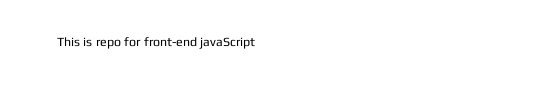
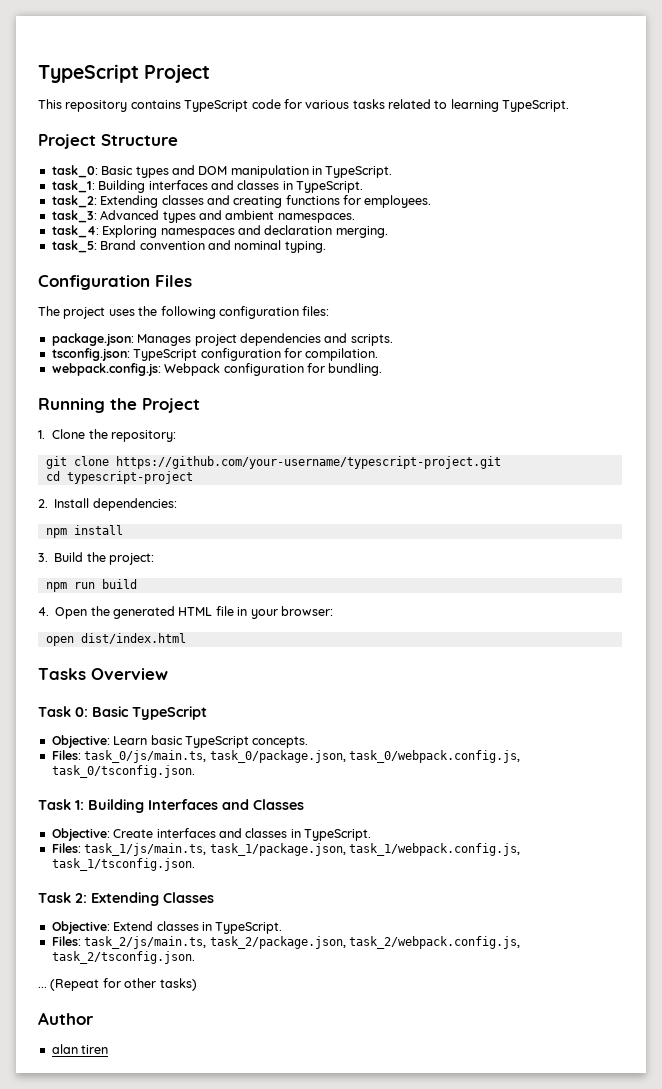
[57,37,255,49] This is repo for front-end javaScript -> [38,64,211,83] [38,99,570,112] [38,134,178,149] [51,165,393,178] [51,180,363,193] [51,195,432,208] [51,210,355,223] [51,225,388,238] [51,240,326,253] [38,275,192,290] [38,306,330,319] [51,333,393,346] [51,348,379,361] [51,363,383,376] [38,398,200,413] [38,429,177,442] [45,456,501,469] [45,471,193,484] [38,498,177,511] [45,525,123,538] [38,552,154,565] [45,579,137,592] [38,606,333,619] [45,633,186,646] [38,668,168,680] [38,706,207,720] [51,735,309,748] [51,750,520,763] [51,765,195,778] [38,799,304,813] [51,828,371,841] [51,843,520,856] [51,858,195,871] [38,892,214,906] [51,921,283,934] [51,936,520,949] [51,951,195,964] [38,978,197,991] [38,1012,94,1025] [51,1044,109,1054] TypeScript Project // This repository contains TypeScript code for various tasks related to learning TypeScript. // Project Structure // task_0: Basic types and DOM manipulation in TypeScript. // task_1: Building interfaces and classes in TypeScript. // task_2: Extending classes and creating functions for employees. // task_3: Advanced types and ambient namespaces. // task_4: Exploring namespaces and declaration merging. // task_5: Brand convention and nominal typing. // Configuration Files // The project uses the following configuration files: // package.json: Manages project dependencies and scripts. // tsconfig.json: TypeScript configuration for compilation. // webpack.config.js: Webpack configuration for bundling. // Running the Project // 1. Clone the repository: // git clone https://github.com/your-username/typescript-project.git // cd typescript-project // 2. Install dependencies: // npm install // 3. Build the project: // npm run build // 4. Open the generated HTML file in your browser: // open dist/index.html // Tasks Overview // Task 0: Basic TypeScript // Objective: Learn basic TypeScript concepts. // Files: task_0/js/main.ts, task_0/package.json, task_0/webpack.config.js, task_0/tsconfig.json. // Task 1: Building Interfaces and Classes // Objective: Create interfaces and classes in TypeScript. // Files: task_1/js/main.ts, task_1/package.json, task_1/webpack.config.js, task_1/tsconfig.json. // Task 2: Extending Classes // Objective: Extend classes in TypeScript. // Files: task_2/js/main.ts, task_2/package.json, task_2/webpack.config.js, task_2/tsconfig.json. // ... (Repeat for other tasks) // Author // alan tiren

